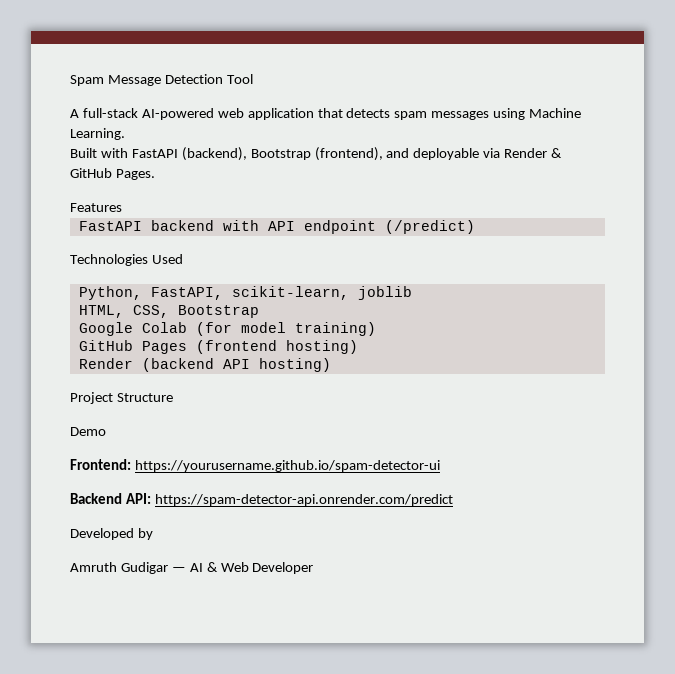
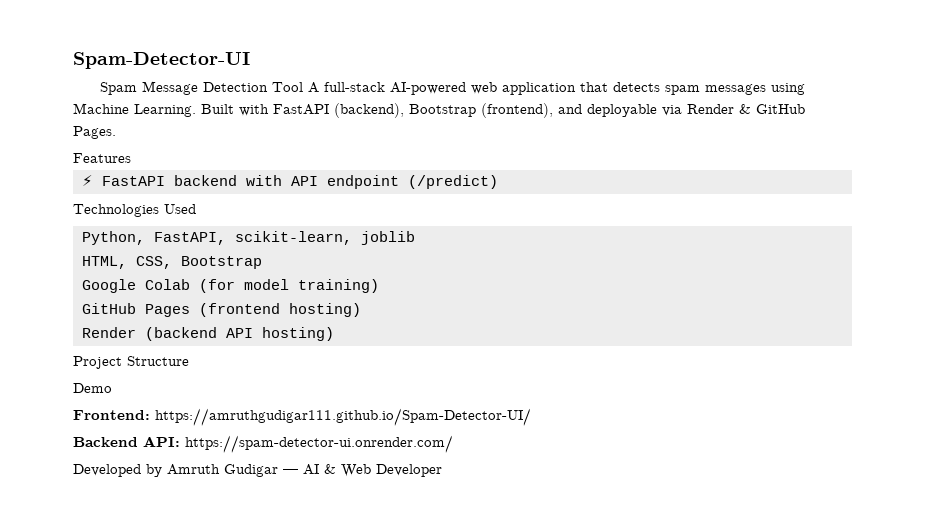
(70, 80) none -> [73,52,250,69] Spam-Detector-UI //
(253, 79) // -> (304, 87) none
(125, 134) // -> (196, 110) none
(122, 207) none -> [81,175,93,186] ⚡
[134,460,440,472] https://yourusername.github.io/spam-detector-ui -> [155,408,531,426] https://amruthgudigar111.github.io/Spam-Detector-UI/
[154,494,453,506] https://spam-detector-api.onrender.com/predict -> [185,435,453,453] https://spam-detector-ui.onrender.com/
(153, 534) // -> (162, 470) none

